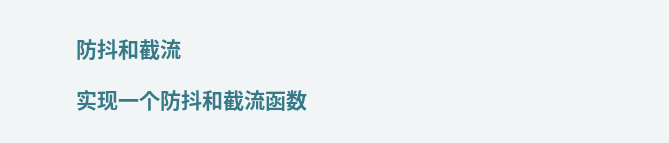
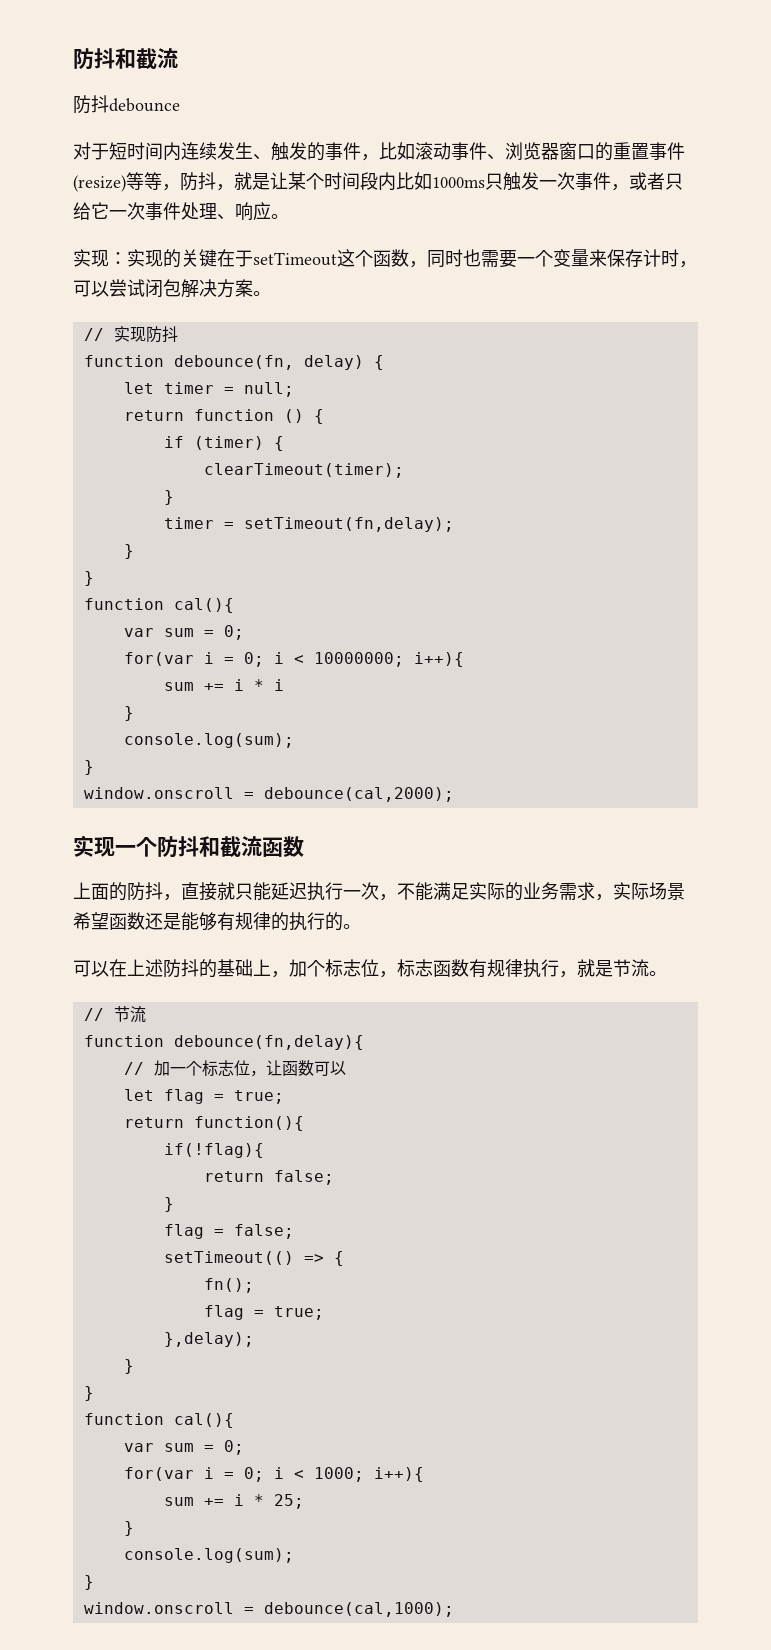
[76,39,181,61] 防抖和截流 -> [73,48,178,70] [73,95,180,114] [73,142,685,161] [73,172,683,192] [73,202,289,221] [73,249,697,268] [73,279,271,298] [83,326,178,343] [83,355,384,370] [123,382,294,397] [123,409,324,424] [163,436,284,451] [203,463,404,478] [163,490,174,505] [163,517,454,532] [123,544,134,559] [83,571,94,586] [83,598,234,613] [123,625,244,640] [123,652,464,667] [163,679,284,691] [123,706,134,721] [123,733,294,748] [83,760,94,775] [83,787,454,802] 防抖和截流 // 防抖debounce // 对于短时间内连续发生、触发的事件，比如滚动事件、浏览器窗口的重置事件(resize)等等，防抖，就是让某个时间段内比如1000ms只触发一次事件，或者只给它一次事件处理、响应。 // 实现：实现的关键在于setTimeout这个函数，同时也需要一个变量来保存计时，可以尝试闭包解决方案。 // // 实现防抖 // function debounce(fn, delay) { // let timer = null; // return function () { // if (timer) { // clearTimeout(timer); // } // timer = setTimeout(fn,delay); // } // } // function cal(){ // var sum = 0; // for(var i = 0; i < 10000000; i++){ // sum += i * i // } // console.log(sum); // } // window.onscroll = debounce(cal,2000);
(307, 100) none -> [73,882,685,901] [73,912,361,931] [73,959,667,978] [83,1006,146,1023] [83,1035,364,1050] [123,1060,346,1077] [123,1089,284,1104] [123,1116,304,1131] [163,1143,264,1158] [203,1170,334,1185] [163,1197,174,1212] [163,1224,294,1239] [163,1251,344,1266] [203,1278,254,1293] [203,1305,324,1320] [163,1332,254,1347] [123,1359,134,1374] [83,1386,94,1401] [83,1413,234,1428] [123,1440,244,1455] [123,1467,424,1482] [163,1494,304,1509] [123,1521,134,1536] [123,1548,294,1563] [83,1575,94,1590] [83,1602,454,1617] // 上面的防抖，直接就只能延迟执行一次，不能满足实际的业务需求，实际场景希望函数还是能够有规律的执行的。 // 可以在上述防抖的基础上，加个标志位，标志函数有规律执行，就是节流。 // // 节流 // function debounce(fn,delay){ // // 加一个标志位，让函数可以 // let flag = true; // return function(){ // if(!flag){ // return false; // } // flag = false; // setTimeout(() => { // fn(); // flag = true; // },delay); // } // } // function cal(){ // var sum = 0; // for(var i = 0; i < 1000; i++){ // sum += i * 25; // } // console.log(sum); // } // window.onscroll = debounce(cal,1000);

